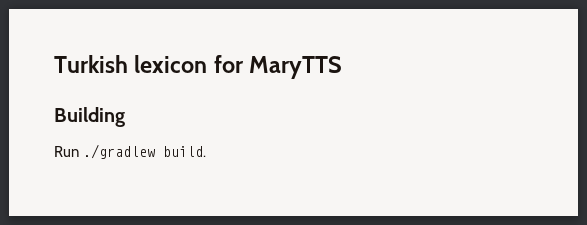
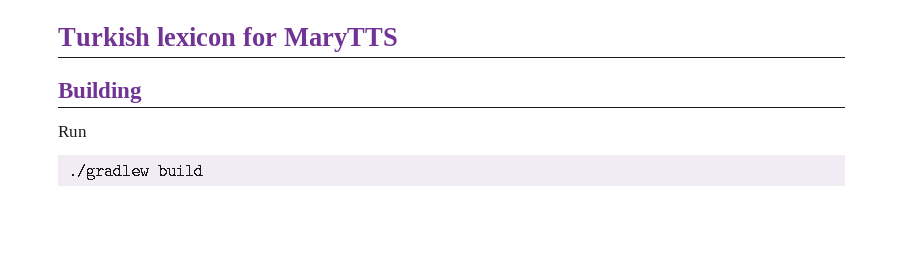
[83,144,207,159] ./gradlew build. -> [68,163,205,180] // ./gradlew build

